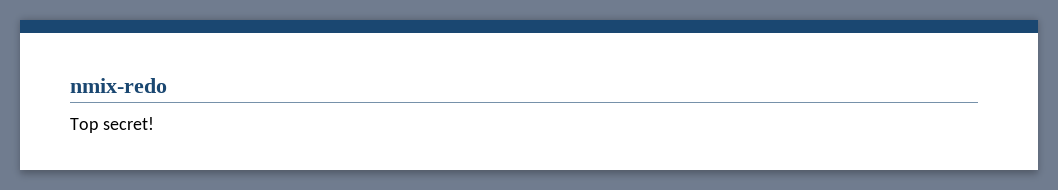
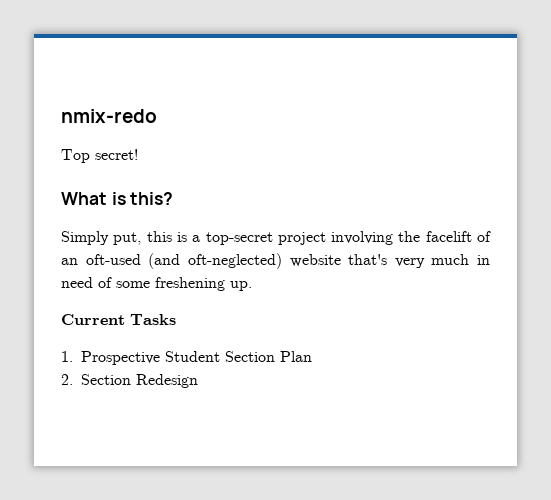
(154, 123) none -> [61,192,174,205] [61,231,492,245] [61,253,490,269] [61,277,252,291] [61,314,176,325] [61,351,312,365] [61,374,198,388] // What is this? // Simply put, this is a top-secret project involving the facelift of an oft-used (and oft-neglected) website that's very much in need of some freshening up. // Current Tasks // 1. Prospective Student Section Plan // 2. Section Redesign

